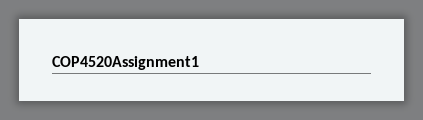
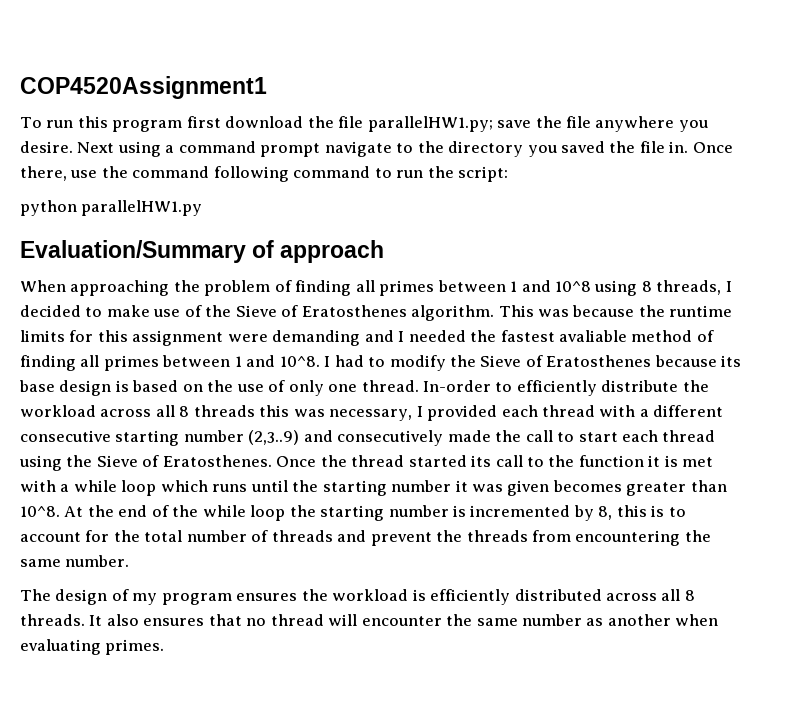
(199, 63) none -> [20,116,708,132] [20,141,733,157] [20,166,509,182] [20,200,203,216] [20,240,385,263] [20,280,732,296] [20,305,733,321] [20,330,714,346] [20,355,742,371] [19,380,709,396] [20,405,724,421] [20,430,716,446] [19,455,714,471] [20,480,727,496] [20,505,686,521] [20,530,711,546] [20,555,130,567] [20,589,695,605] [20,614,719,626] [20,639,165,655] // To run this program first download the file parallelHW1.py; save the file anywhere you desire. Next using a command prompt navigate to the directory you saved the file in. Once there, use the command following command to run the script: // python parallelHW1.py // Evaluation/Summary of approach // When approaching the problem of finding all primes between 1 and 10^8 using 8 threads, I decided to make use of the Sieve of Eratosthenes algorithm. This was because the runtime limits for this assignment were demanding and I needed the fastest avaliable method of finding all primes between 1 and 10^8. I had to modify the Sieve of Eratosthenes because its base design is based on the use of only one thread. In-order to efficiently distribute the workload across all 8 threads this was necessary, I provided each thread with a different consecutive starting number (2,3..9) and consecutively made the call to start each thread using the Sieve of Eratosthenes. Once the thread started its call to the function it is met with a while loop which runs until the starting number it was given becomes greater than 10^8. At the end of the while loop the starting number is incremented by 8, this is to account for the total number of threads and prevent the threads from encountering the same number. // The design of my program ensures the workload is efficiently distributed across all 8 threads. It also ensures that no thread will encounter the same number as another when evaluating primes.

